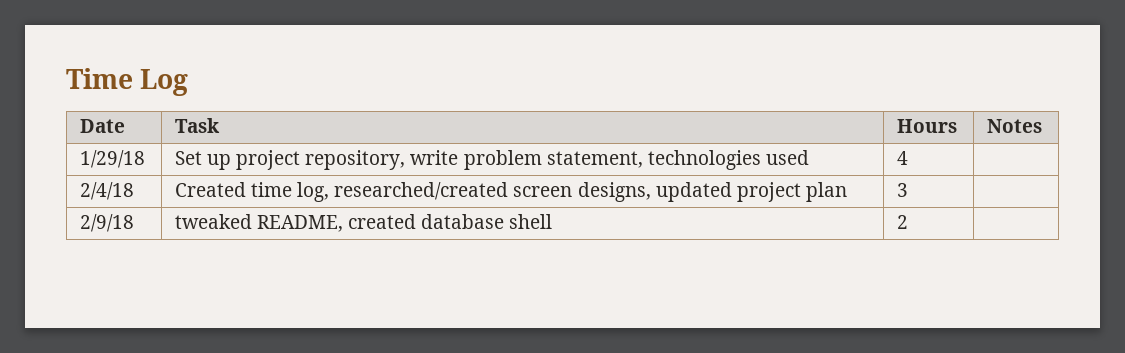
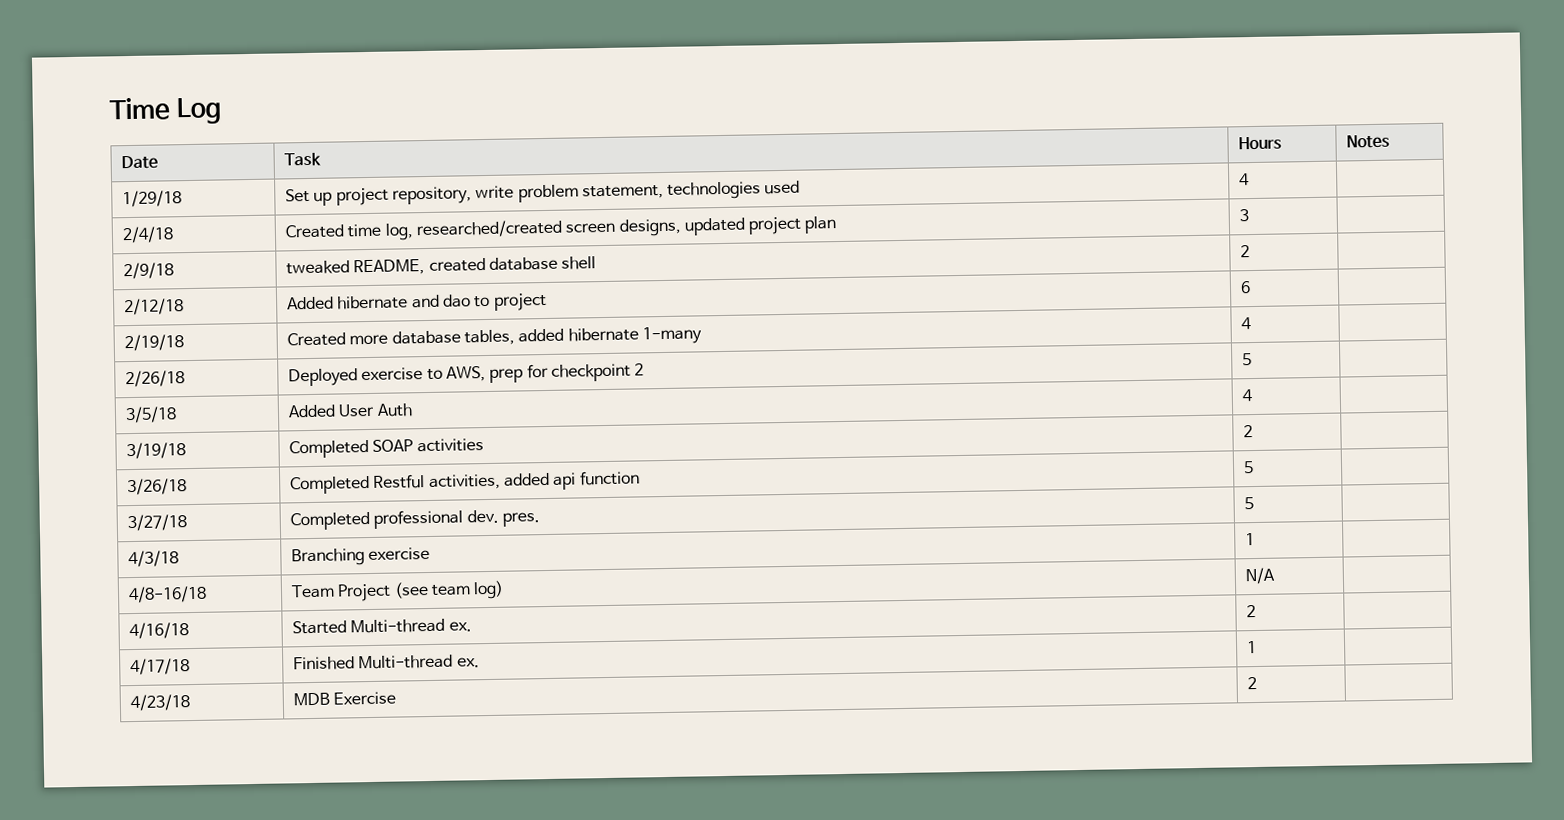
(908, 222) none -> [123,298,184,316] [286,292,547,311] [1239,281,1251,294] [123,334,184,352] [286,326,702,347] [1240,317,1252,330] [124,370,185,388] [287,363,645,387] [1241,353,1252,366] [124,406,177,424] [287,403,413,418] [1241,389,1253,402] [125,442,186,460] [288,438,484,459] [1242,425,1253,438] [126,478,187,496] [289,470,640,495] [1242,461,1254,474] [126,514,187,532] [289,509,540,531] [1243,497,1254,510] [127,550,179,568] [290,546,431,567] [1244,533,1255,546] [127,585,207,604] [290,580,505,602] [1244,567,1276,585] [128,622,189,640] [291,618,472,635] [1245,605,1256,618] [129,658,190,676] [292,654,480,671] [1245,641,1257,654] [129,694,190,712] [292,691,397,706] [1246,677,1257,690] // 2/12/18 | Added hibernate and dao to project | 6 | // 2/19/18 | Created more database tables, added hibernate 1-many | 4 | // 2/26/18 | Deployed exercise to AWS, prep for checkpoint 2 | 5 | // 3/5/18 | Added User Auth | 4 | // 3/19/18 | Completed SOAP activities | 2 | // 3/26/18 | Completed Restful activities, added api function | 5 | // 3/27/18 | Completed professional dev. pres. | 5 | // 4/3/18 | Branching exercise | 1 | // 4/8-16/18 | Team Project (see team log) | N/A | // 4/16/18 | Started Multi-thread ex. | 2 | // 4/17/18 | Finished Multi-thread ex. | 1 | // 4/23/18 | MDB Exercise | 2 |

